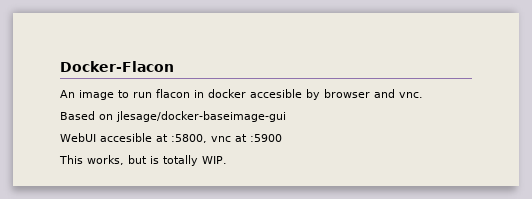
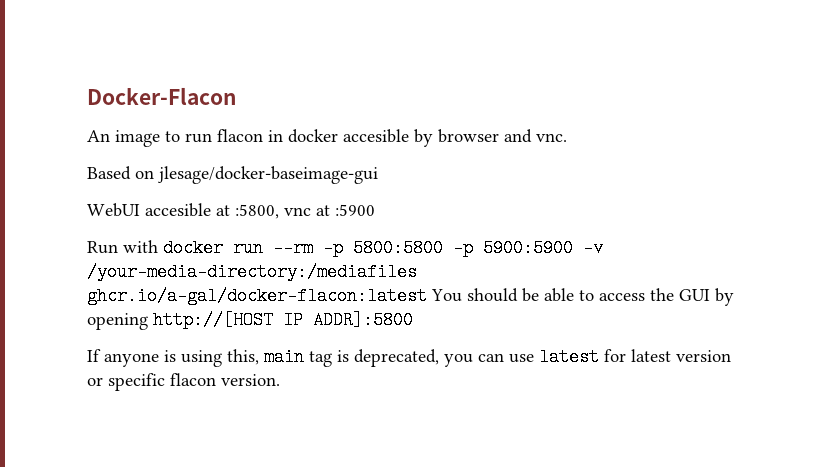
[59,155,227,166] This works, but is totally WIP. -> [87,239,603,257] [87,263,417,281] [87,287,734,306] [87,311,413,330] [87,348,731,367] [87,373,280,391] Run with docker run --rm -p 5800:5800 -p 5900:5900 -v /your-media-directory:/mediafiles ghcr.io/a-gal/docker-flacon:latest You should be able to access the GUI by opening http://[HOST IP ADDR]:5800 // If anyone is using this, main tag is deprecated, you can use latest for latest version or specific flacon version.

